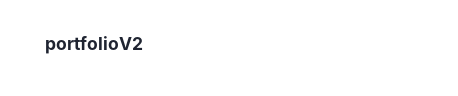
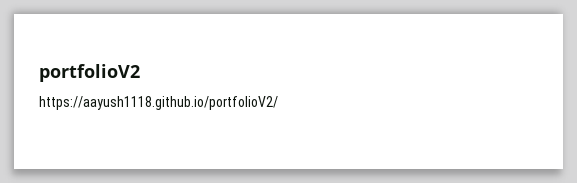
(143, 45) none -> [39,96,278,110] // https://aayush1118.github.io/portfolioV2/

